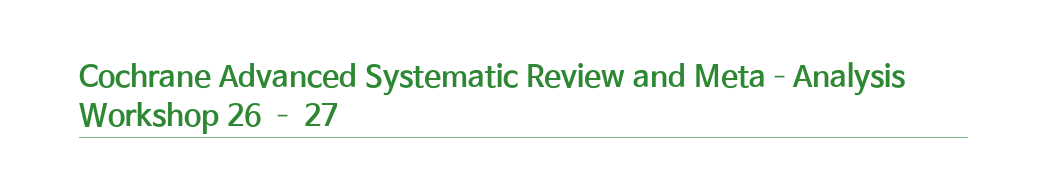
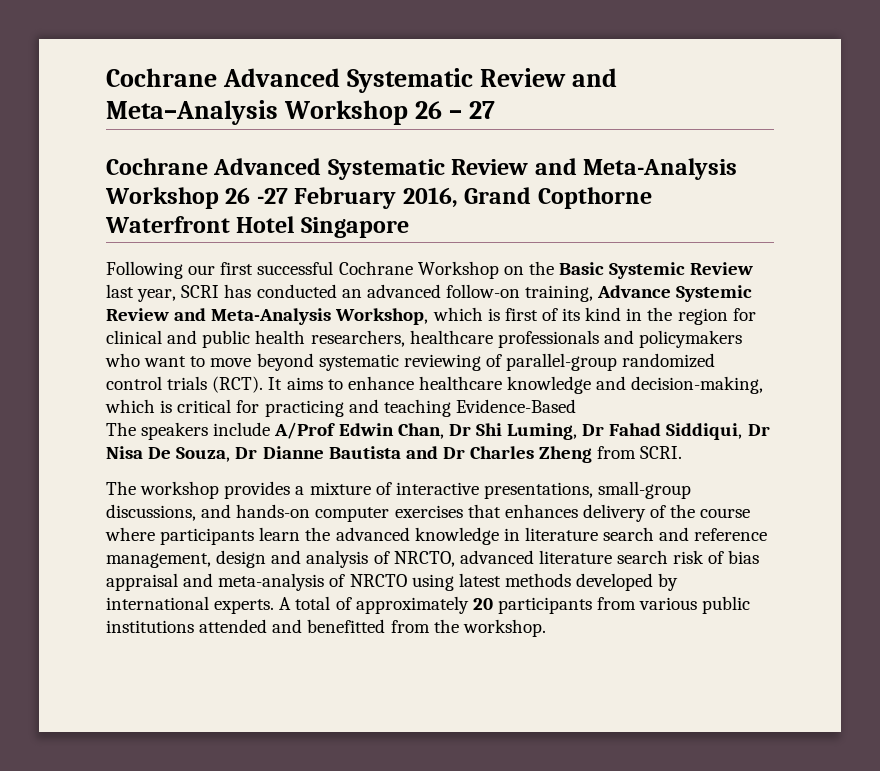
(339, 114) none -> [106,158,738,180] [105,187,652,209] [105,216,409,238] [106,261,754,279] [106,284,753,302] [106,307,756,325] [106,330,743,348] [105,353,716,371] [106,376,764,394] [105,399,576,417] [106,422,770,440] [106,446,683,463] [106,481,692,499] [106,504,751,522] [105,527,768,545] [106,550,760,568] [106,573,679,591] [106,596,751,614] [106,619,546,637] // Cochrane Advanced Systematic Review and Meta-Analysis Workshop 26 -27 February 2016, Grand Copthorne Waterfront Hotel Singapore // Following our first successful Cochrane Workshop on the Basic Systemic Review last year, SCRI has conducted an advanced follow-on training, Advance Systemic Review and Meta-Analysis Workshop, which is first of its kind in the region for clinical and public health researchers, healthcare professionals and policymakers who want to move beyond systematic reviewing of parallel-group randomized control trials (RCT). It aims to enhance healthcare knowledge and decision-making, which is critical for practicing and teaching Evidence-Based // The speakers include A/Prof Edwin Chan, Dr Shi Luming, Dr Fahad Siddiqui, Dr Nisa De Souza, Dr Dianne Bautista and Dr Charles Zheng from SCRI. // The workshop provides a mixture of interactive presentations, small-group discussions, and hands-on computer exercises that enhances delivery of the course where participants learn the advanced knowledge in literature search and reference management, design and analysis of NRCTO, advanced literature search risk of bias appraisal and meta-analysis of NRCTO using latest methods developed by international experts. A total of approximately 20 participants from various public institutions attended and benefitted from the workshop.

